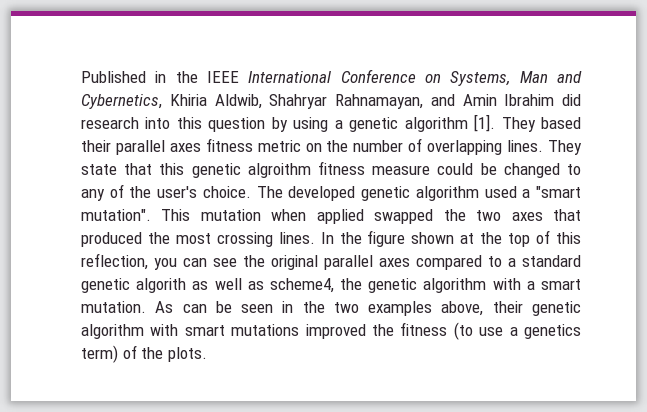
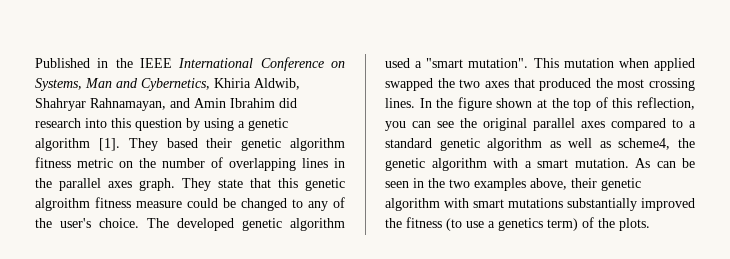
[115,140,201,155] parallel axes -> [241,138,345,151] genetic algorithm
[507,140,544,152] lines. -> [302,158,345,168] [35,178,175,191] lines in the parallel axes graph.
[136,278,187,293] algorith -> [487,138,543,151] algorithm
(300, 330) none -> [567,198,637,211] substantially

